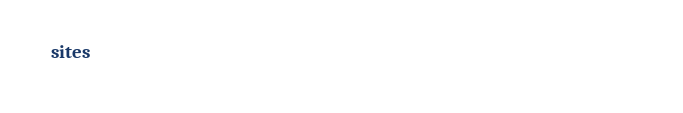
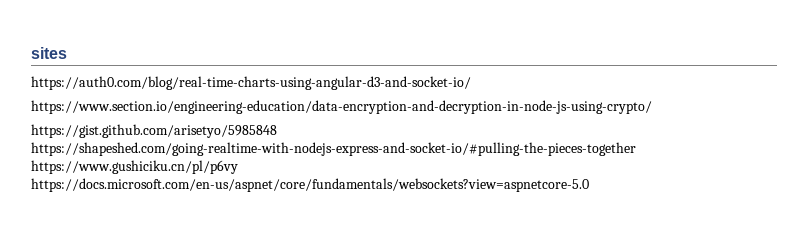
(90, 51) none -> [31,76,471,90] [31,100,652,114] [31,124,277,138] [31,142,636,156] [31,160,238,174] [31,178,589,192] // https://auth0.com/blog/real-time-charts-using-angular-d3-and-socket-io/ // https://www.section.io/engineering-education/data-encryption-and-decryption-in-node-js-using-crypto/ // https://gist.github.com/arisetyo/5985848 https://shapeshed.com/going-realtime-with-nodejs-express-and-socket-io/#pulling-the-pieces-together https://www.gushiciku.cn/pl/p6vy https://docs.microsoft.com/en-us/aspnet/core/fundamentals/websockets?view=aspnetcore-5.0

